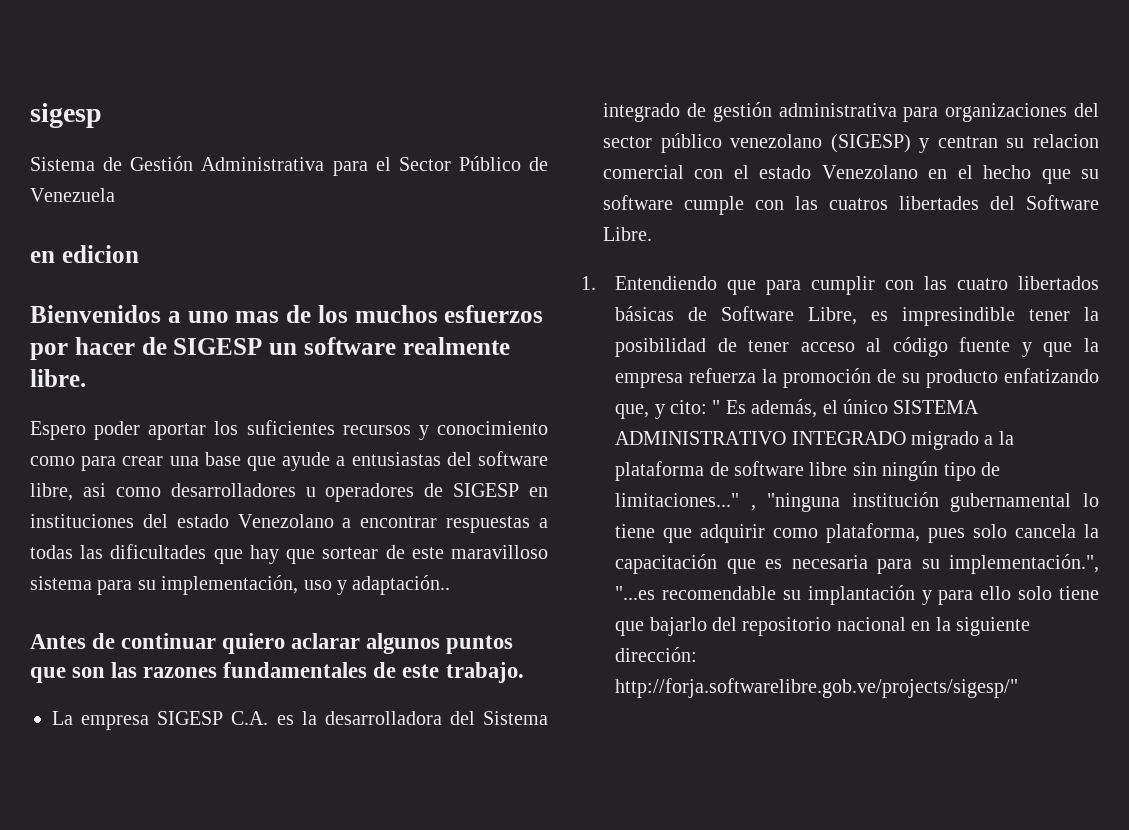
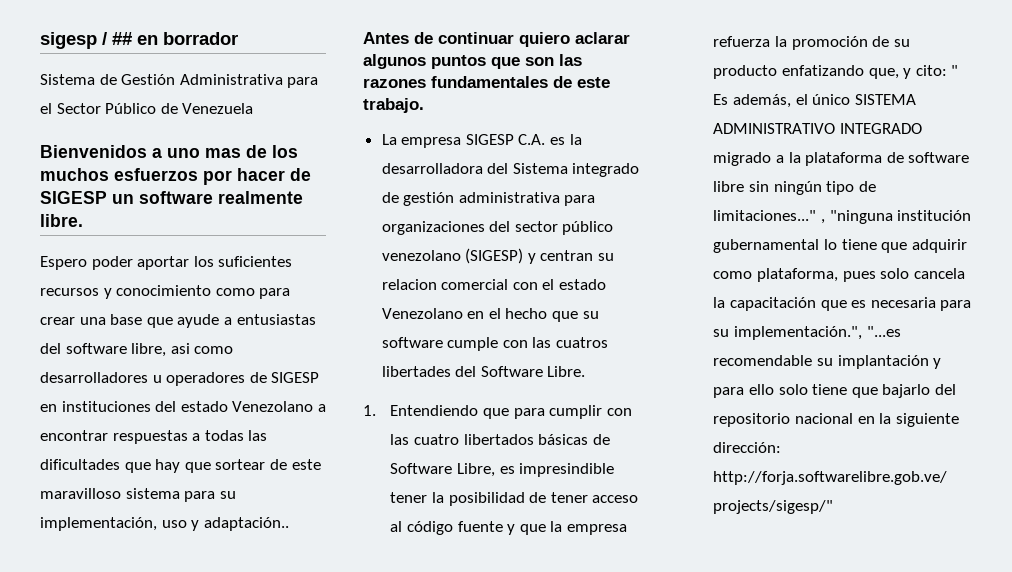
(102, 115) none -> [102,32,238,45] / ## en borrador
[30,245,139,263] // en edicion -> (254, 108) none

